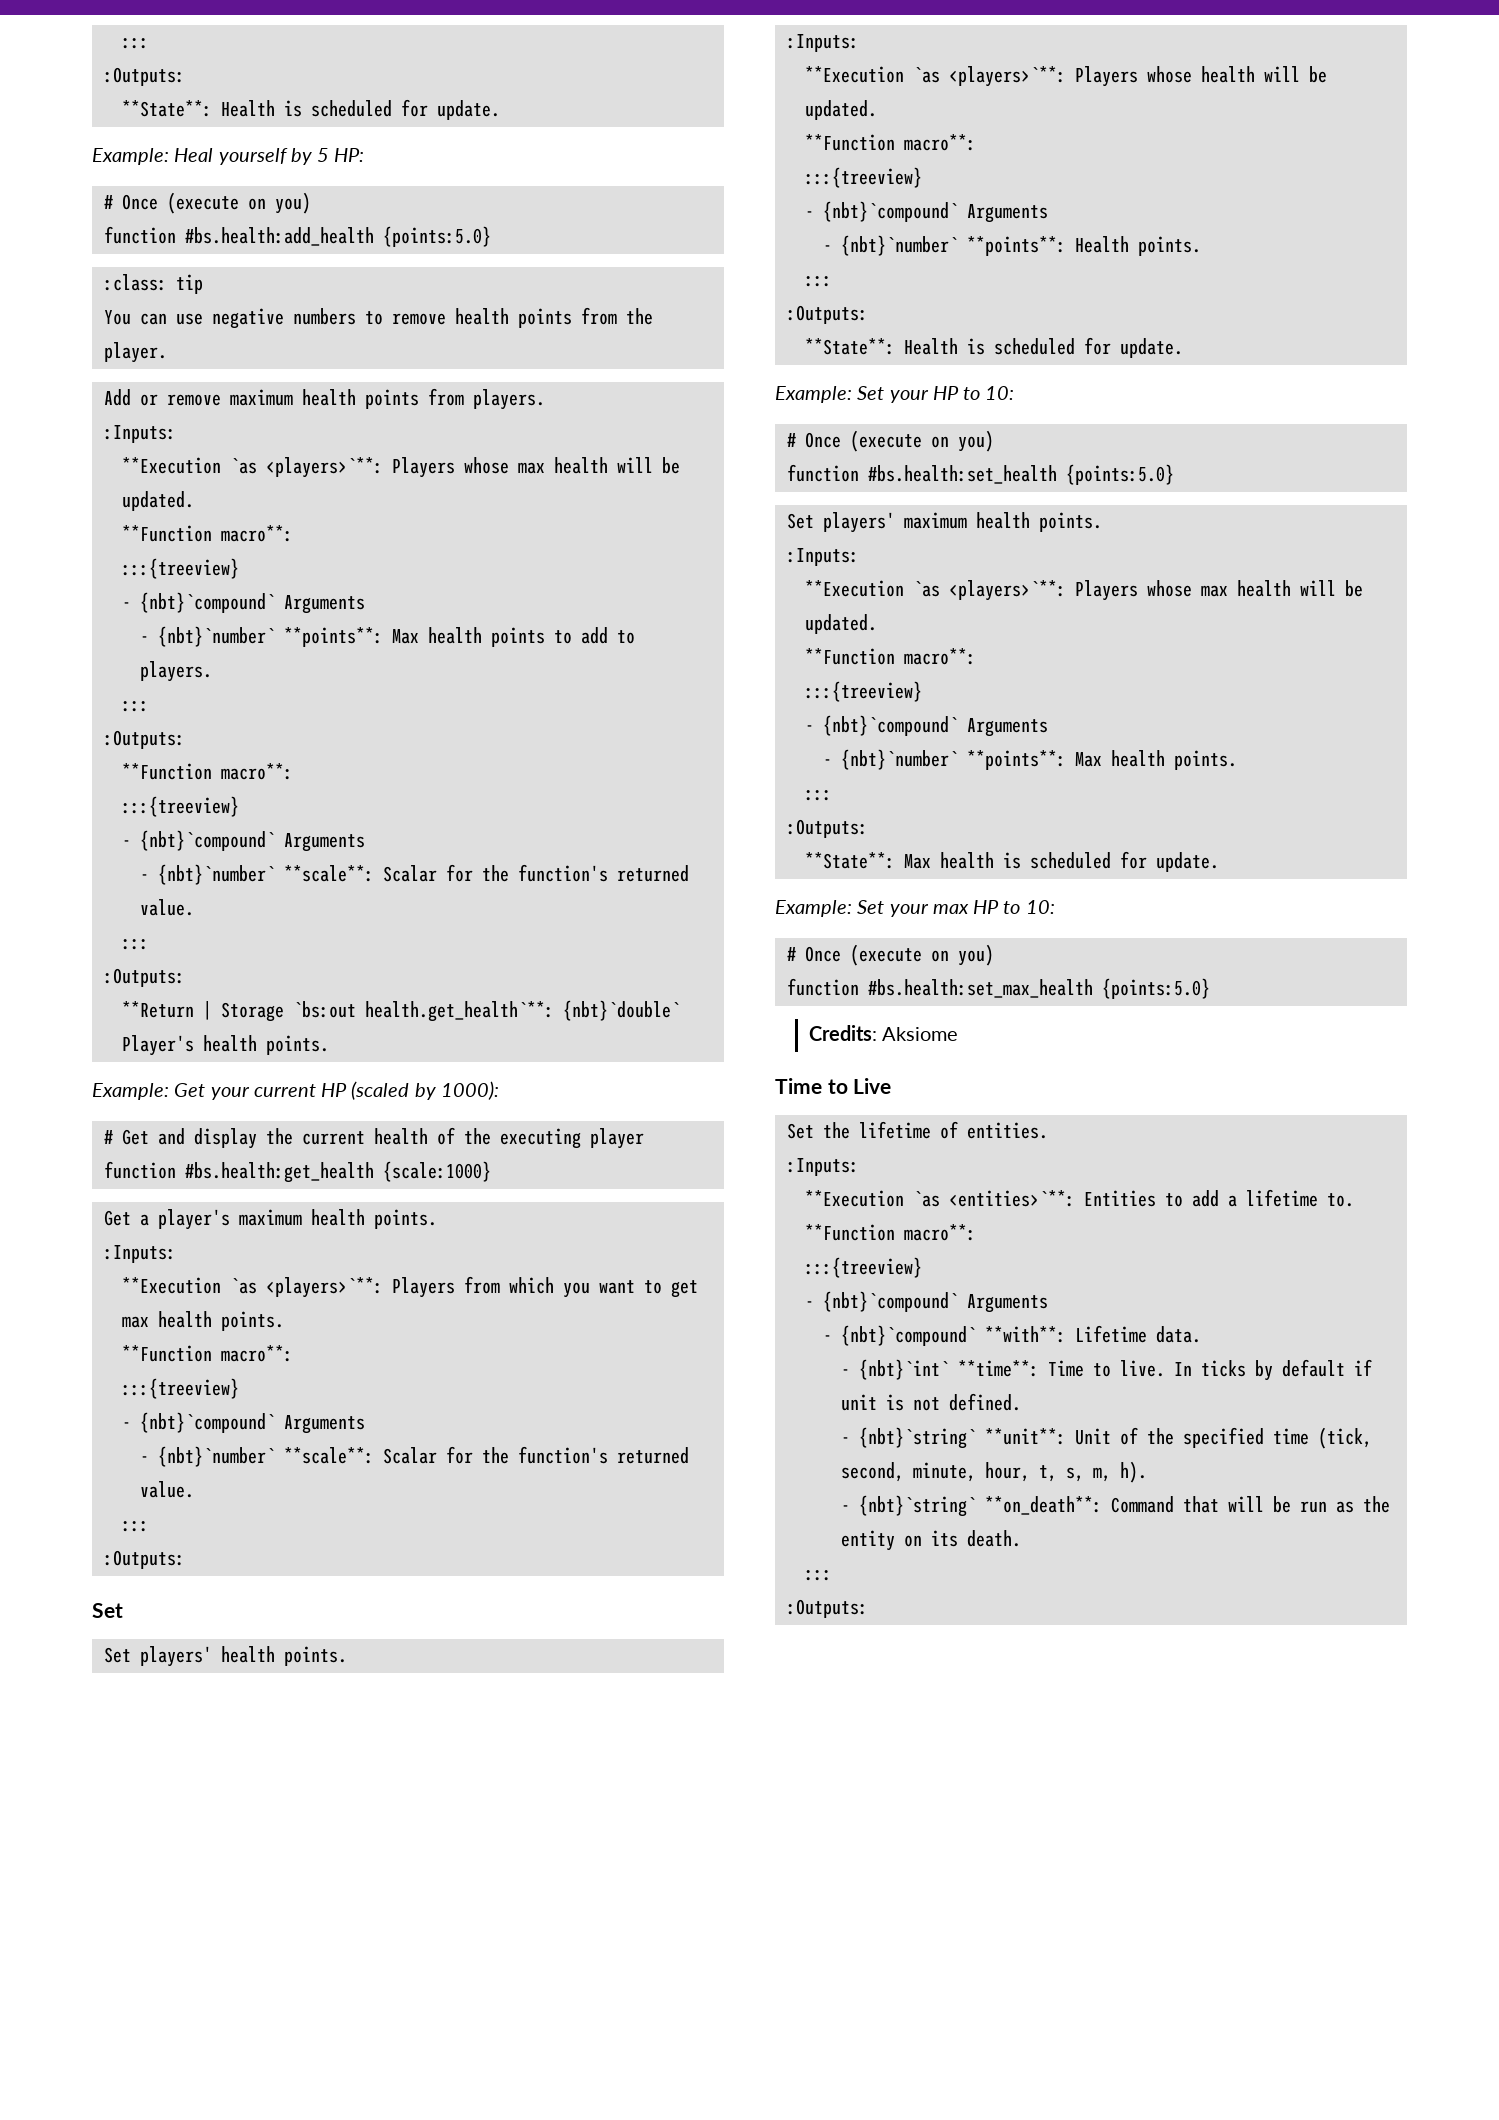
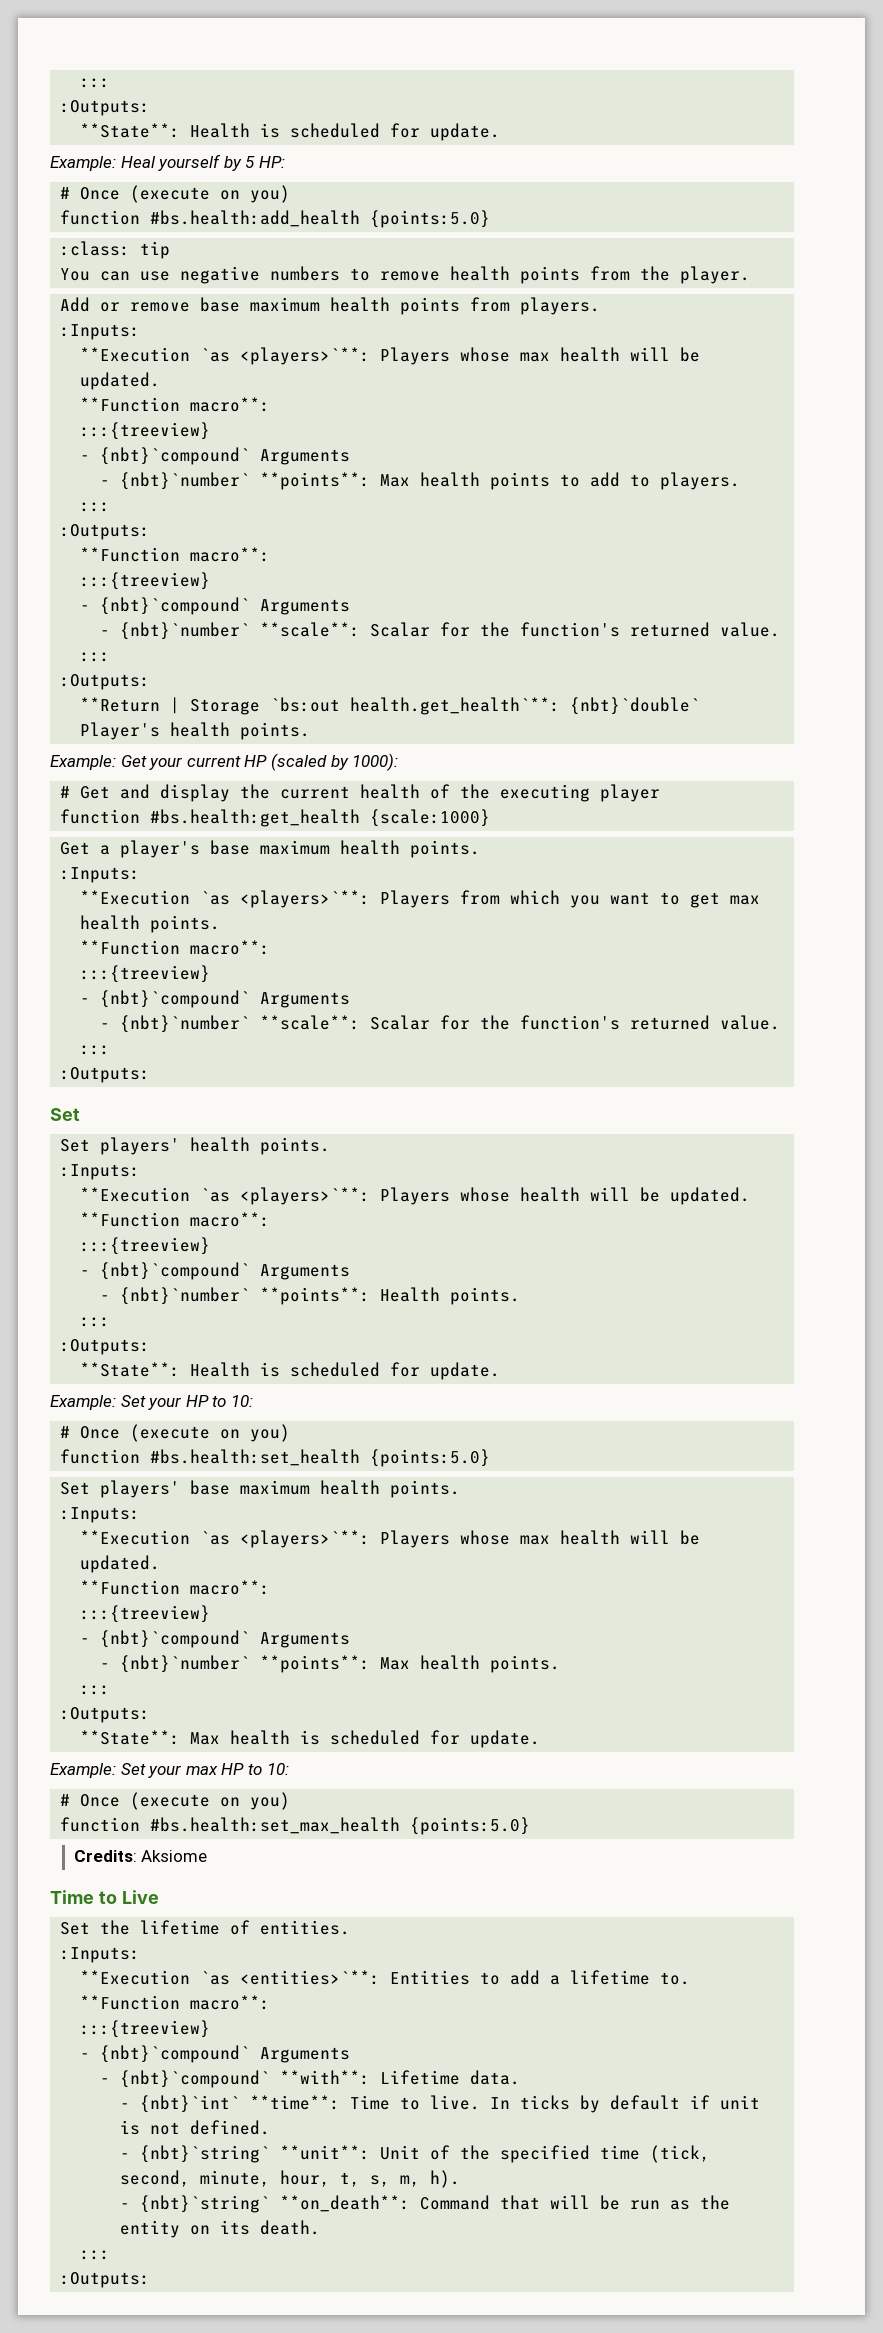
(221, 400) none -> [200,297,241,312] base
(230, 1219) none -> [210,840,251,855] base
(895, 522) none -> [190,1480,231,1495] base

